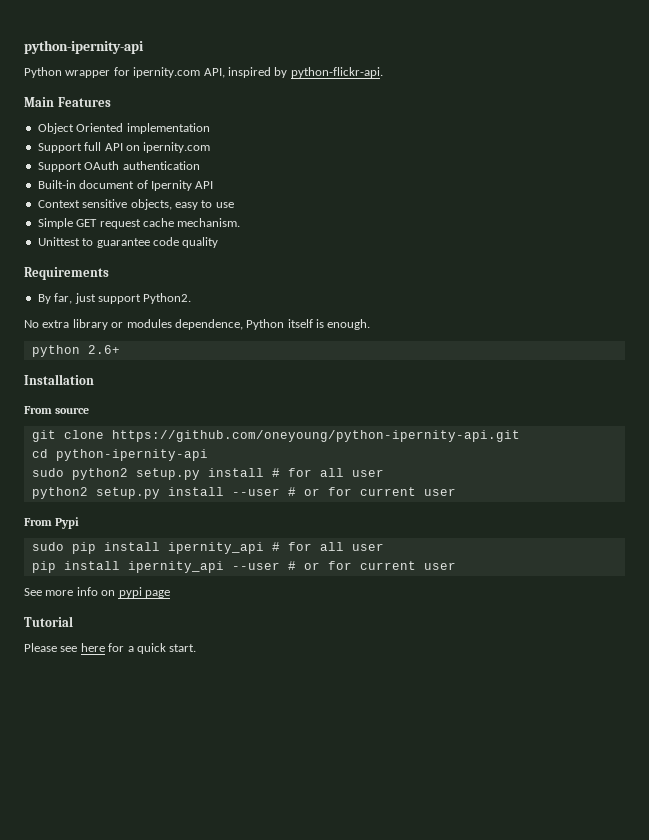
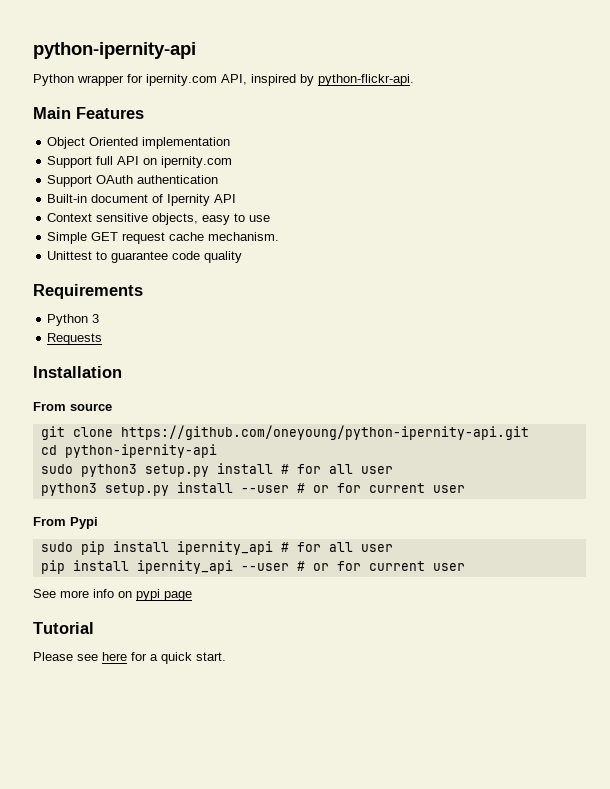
[37,293,192,304] [24,319,371,330] [31,345,120,357] By far, just support Python2. // No extra library or modules dependence, Python itself is enough. // python 2.6+ -> [47,314,100,326] [47,333,103,345] Python 3 // Requests
[71,468,128,480] python2 -> [80,464,137,477] python3
[31,487,88,499] python2 -> [40,483,97,496] python3

